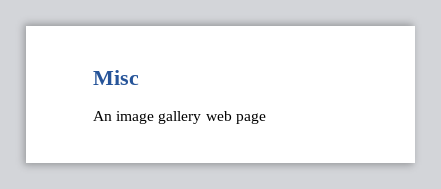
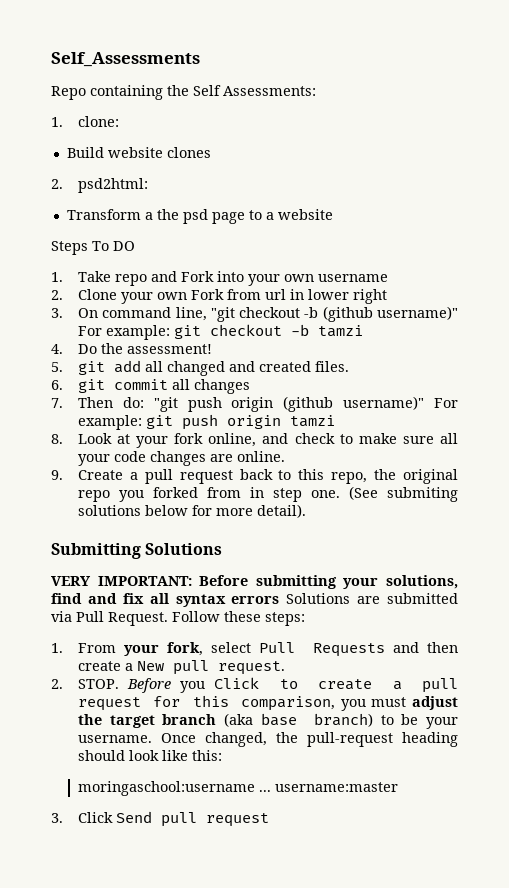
[93,70,139,85] [93,111,266,124] Misc // An image gallery web page -> [51,52,200,67] [51,85,316,100] [51,116,119,127] [66,147,211,158] [51,178,148,193] [66,209,333,224] [51,241,135,255] [51,271,388,286] [51,289,387,304] [51,306,458,322] [77,324,363,340] [51,343,212,354] [51,360,349,376] [51,379,250,394] [51,396,458,412] [77,414,335,430] [51,433,458,448] [77,451,285,466] [51,469,459,484] [77,486,459,502] [77,504,306,518] [51,543,223,559] [51,575,458,589] [51,593,458,607] [51,611,305,626] [51,642,458,657] [77,660,285,675] [51,677,458,693] [77,695,458,711] [77,713,458,729] [77,732,458,747] [77,750,222,761] [77,781,398,796] [51,811,269,827] Self_Assessments // Repo containing the Self Assessments: // 1. clone: // Build website clones // 2. psd2html: // Transform a the psd page to a website // Steps To DO // 1. Take repo and Fork into your own username // 2. Clone your own Fork from url in lower right // 3. On command line, "git checkout -b (github username)" For example: git checkout -b tamzi // 4. Do the assessment! // 5. git add all changed and created files. // 6. git commit all changes // 7. Then do: "git push origin (github username)" For example: git push origin tamzi // 8. Look at your fork online, and check to make sure all your code changes are online. // 9. Create a pull request back to this repo, the original repo you forked from in step one. (See submiting solutions below for more detail). // Submitting Solutions // VERY IMPORTANT: Before submitting your solutions, find and fix all syntax errors Solutions are submitted via Pull Request. Follow these steps: // 1. From your fork, select Pull Requests and then create a New pull request. // 2. STOP. Before you Click to create a pull request for this comparison, you must adjust the target branch (aka base branch) to be your username. Once changed, the pull-request heading should look like this: // moringaschool:username ... username:master // 3. Click Send pull request

